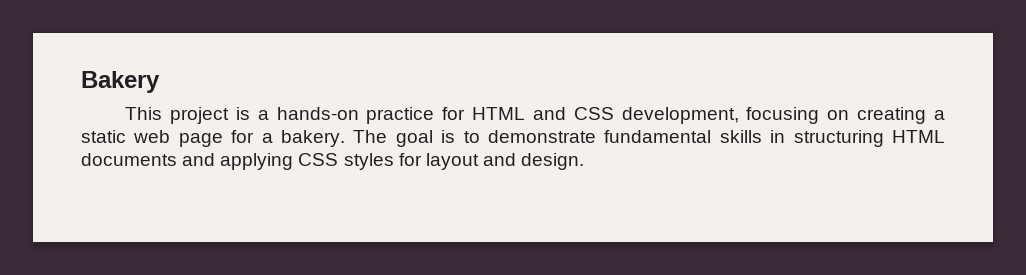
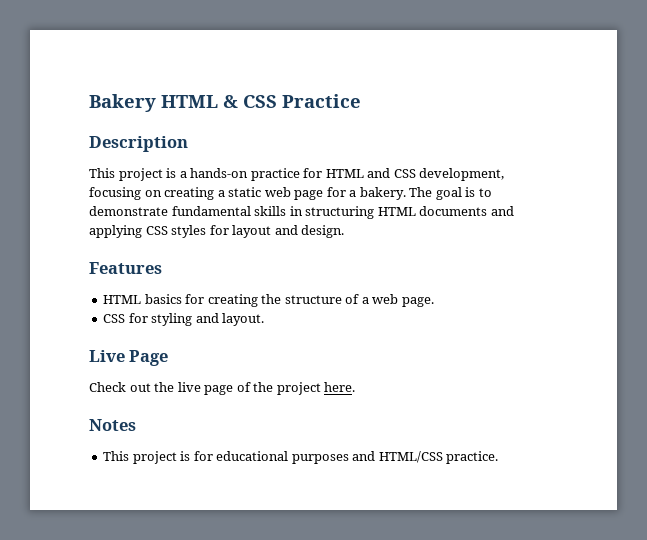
(160, 82) none -> [161,94,361,108] [89,136,188,152] HTML & CSS Practice // Description
(585, 161) none -> [89,262,162,274] [103,294,434,307] [103,313,265,326] [89,350,169,366] [89,382,356,395] [89,419,136,431] [103,451,499,464] // Features // HTML basics for creating the structure of a web page. // CSS for styling and layout. // Live Page // Check out the live page of the project here. // Notes // This project is for educational purposes and HTML/CSS practice.

